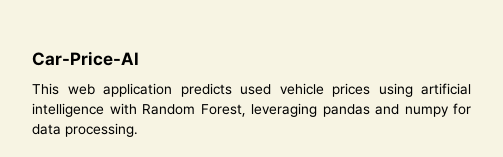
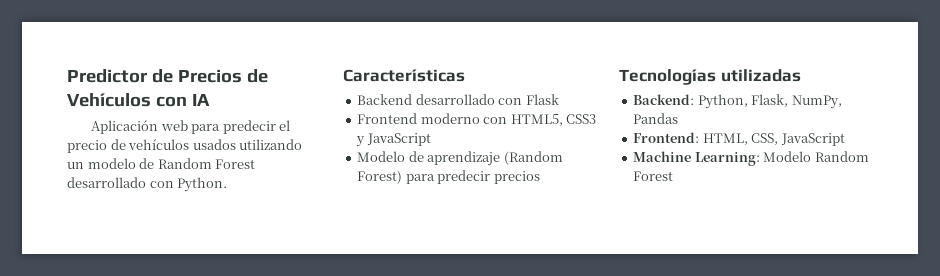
[32,51,139,66] [32,83,471,97] [32,103,471,117] [32,123,138,137] Car-Price-AI // This web application predicts used vehicle prices using artificial intelligence with Random Forest, leveraging pandas and numpy for data processing. -> [67,69,268,83] [67,93,210,107] [91,120,291,134] [67,139,303,153] [67,158,256,169] [67,177,228,192] [343,69,465,82] [357,94,559,105] [357,113,597,126] [356,133,431,147] [357,151,563,166] [357,170,540,184] [619,69,801,85] [633,94,842,109] [633,113,679,124] [633,132,845,146] [633,151,869,166] [633,171,674,181] Predictor de Precios de Vehículos con IA // Aplicación web para predecir el precio de vehículos usados utilizando un modelo de Random Forest desarrollado con Python. // Características // Backend desarrollado con Flask // Frontend moderno con HTML5, CSS3 y JavaScript // Modelo de aprendizaje (Random Forest) para predecir precios // Tecnologías utilizadas // Backend: Python, Flask, NumPy, Pandas // Frontend: HTML, CSS, JavaScript // Machine Learning: Modelo Random Forest

